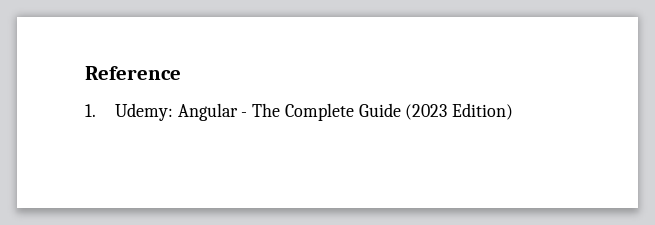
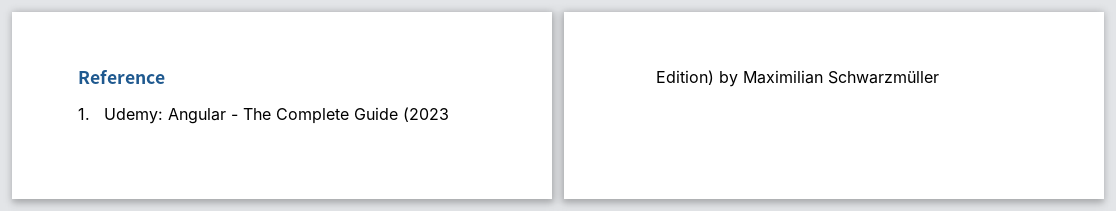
(514, 111) none -> [719,70,940,87] by Maximilian Schwarzmüller

